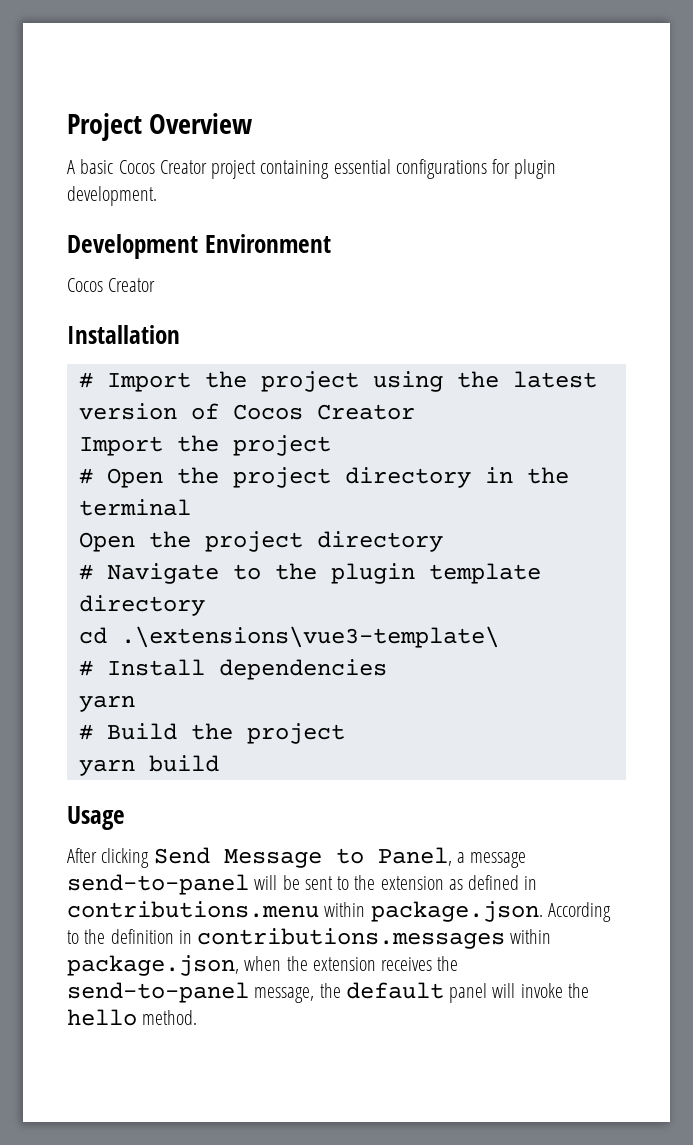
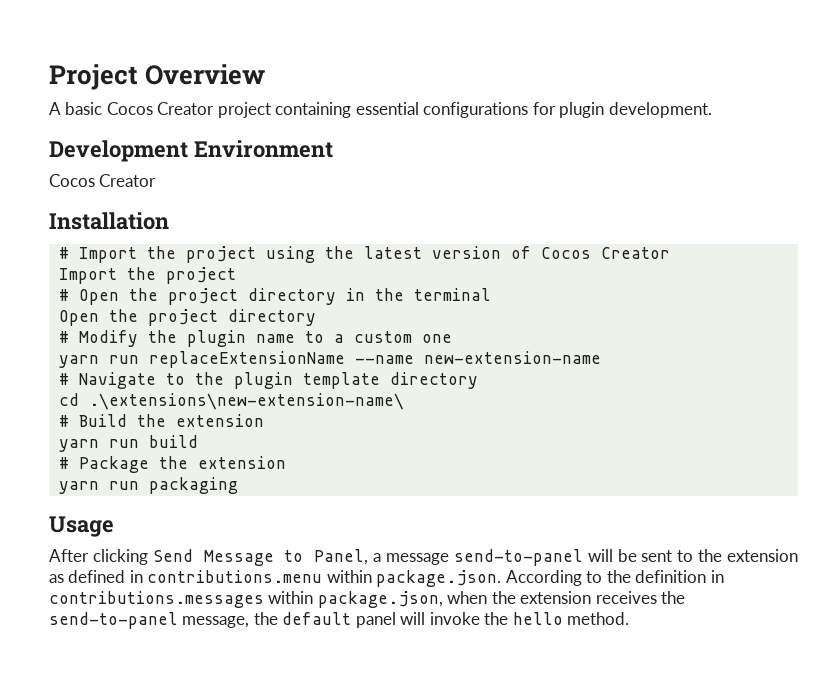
(443, 541) none -> [58,330,452,347] [58,351,601,368] // # Modify the plugin name to a custom one // yarn run replaceExtensionName --name new-extension-name
[120,626,499,648] [78,659,387,680] [78,695,135,712] .\extensions\vue3-template\ // # Install dependencies // yarn -> [88,393,404,410] .\extensions\new-extension-name\
[246,723,345,744] [78,759,135,776] project // yarn -> [175,414,264,427] [58,439,139,452] extension // yarn run
(219, 763) none -> [58,456,286,473] [58,477,238,494] // # Package the extension // yarn run packaging

